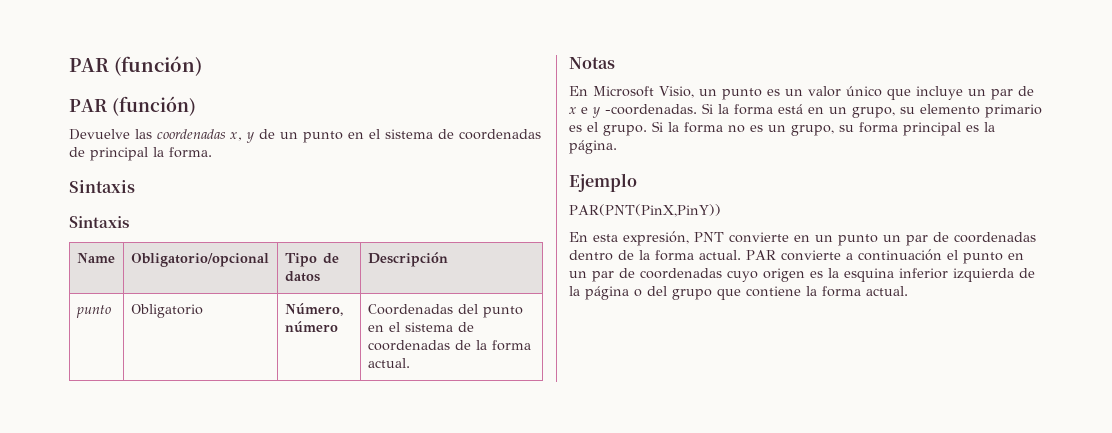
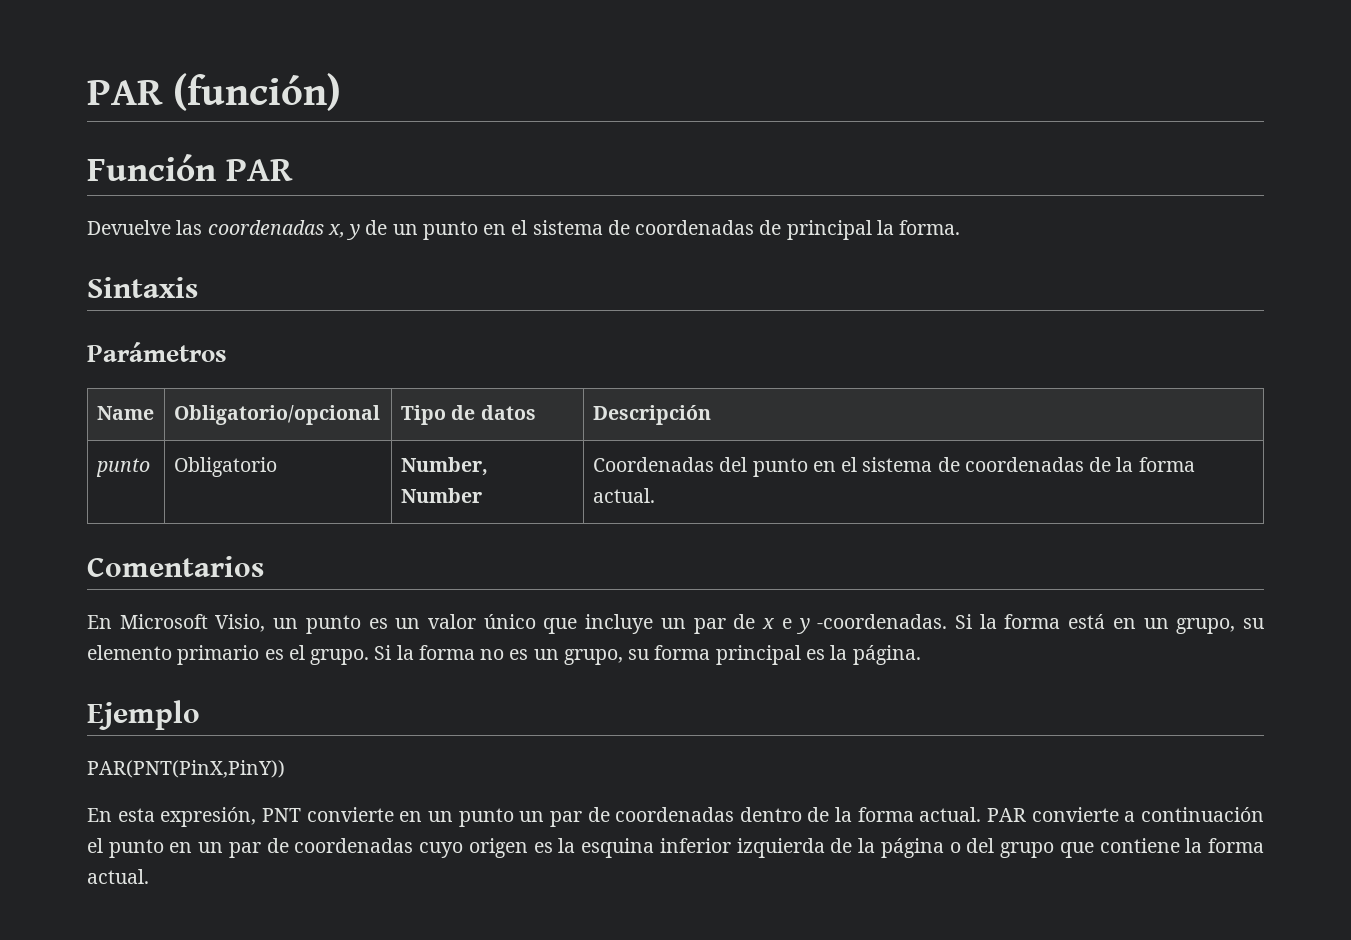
[69,56,202,76] [69,96,196,116] PAR (función) // PAR (función) -> [87,73,342,111] [87,154,293,181] PAR (función) // Función PAR
[69,216,129,228] Sintaxis -> [87,342,227,362] Parámetros
[284,303,343,316] [284,321,338,333] Número, número -> [400,457,488,476] [400,488,482,503] Number, Number
[569,57,615,69] Notas -> [87,556,264,577] Comentarios

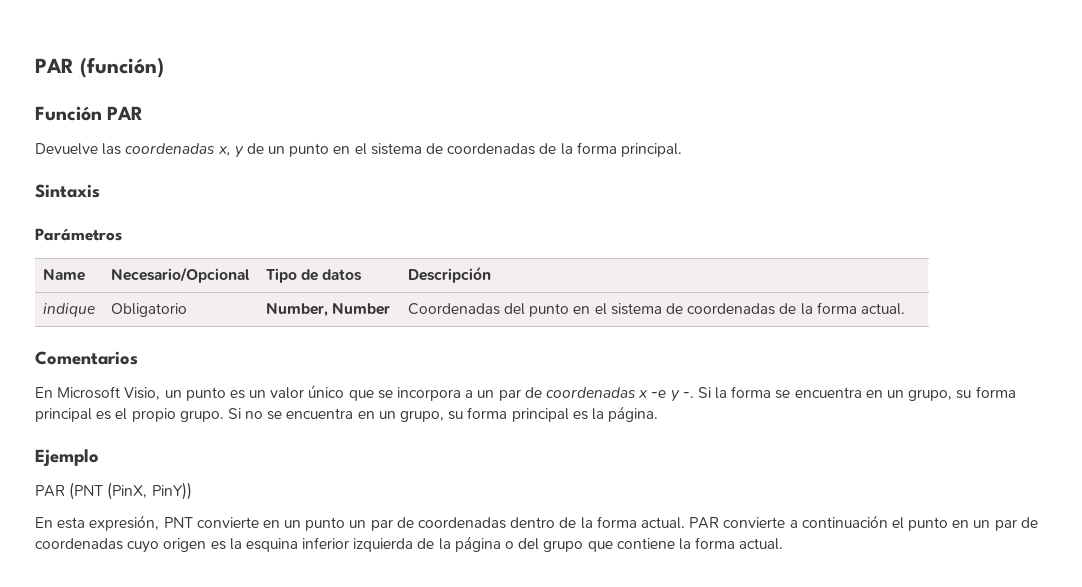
[786,220,961,240] principal la forma. -> [560,142,682,157] la forma principal.
[173,405,380,425] Obligatorio/opcional -> [110,267,250,283] Necesario/Opcional
[95,458,150,477] punto -> [42,303,95,317] indique
[585,614,1265,634] [87,645,260,665] incluye un par de x e y -coordenadas. Si la forma está en un grupo, su elemento primario -> [377,386,1016,402] [35,408,92,422] se incorpora a un par de coordenadas x -e y -. Si la forma se encuentra en un grupo, su forma principal
(305, 652) none -> [131,408,176,422] propio
[396,645,529,660] la forma no es -> [245,408,375,420] no se encuentra en
[87,760,285,778] PAR(PNT(PinX,PinY)) -> [35,482,192,500] PAR (PNT (PinX, PinY))

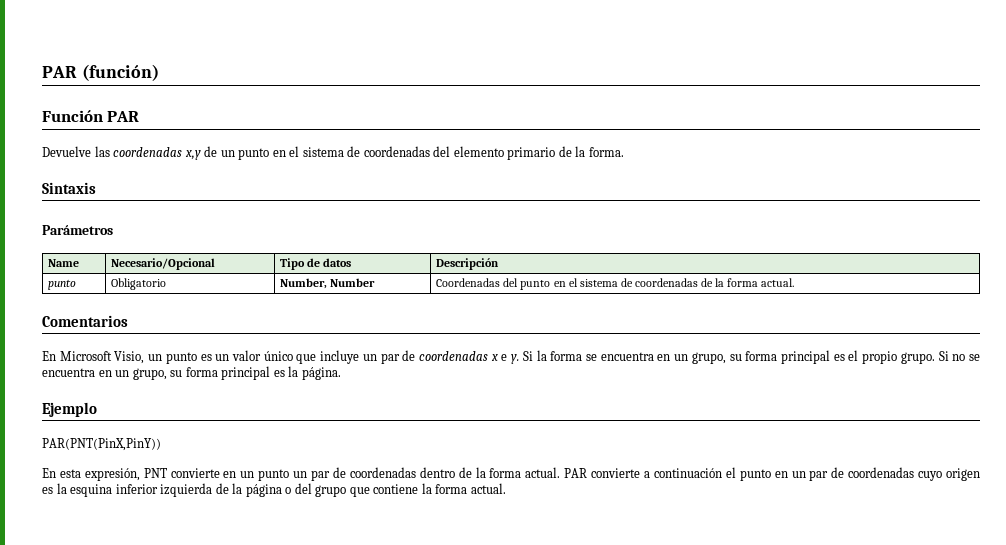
[218,146,244,158] x, y -> [184,150,201,160] x,y
[539,142,682,157] de la forma principal. -> [433,146,624,160] del elemento primario de la forma.
[42,303,95,317] indique -> [48,279,77,290] punto
[377,387,474,401] se incorpora a -> [320,350,360,364] incluye
[651,390,694,402] -e y -. -> [501,354,520,364] e y.
[35,482,192,500] PAR (PNT (PinX, PinY)) -> [42,438,161,451] PAR(PNT(PinX,PinY))

